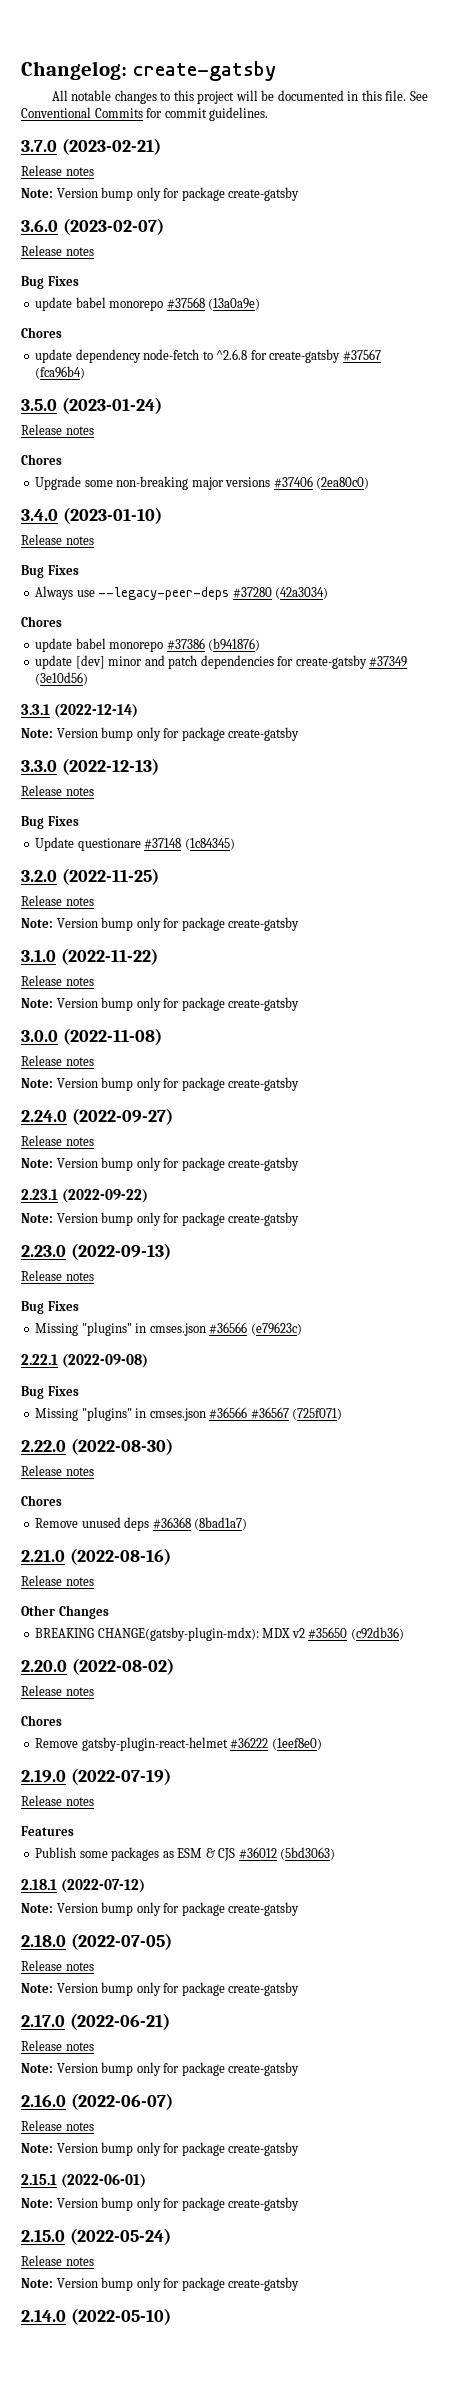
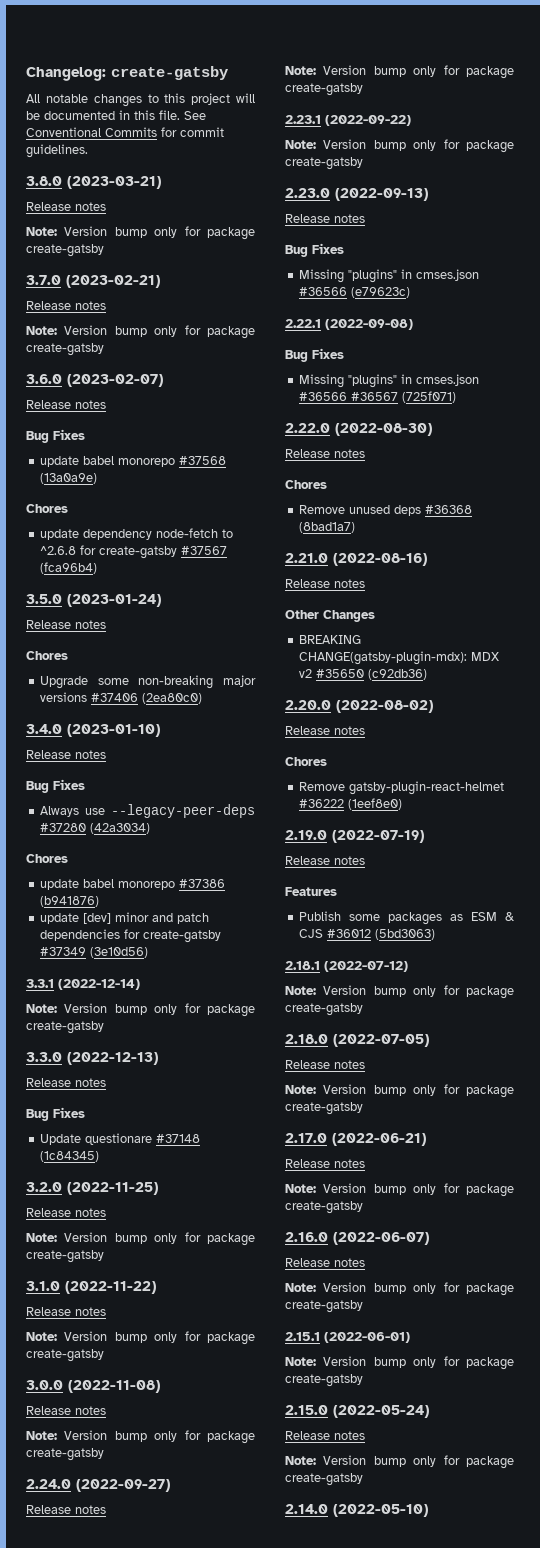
(269, 114) none -> [26,176,161,189] [26,202,106,211] [26,226,256,240] [26,244,104,257] // 3.8.0 (2023-03-21) // Release notes // Note: Version bump only for package create-gatsby

